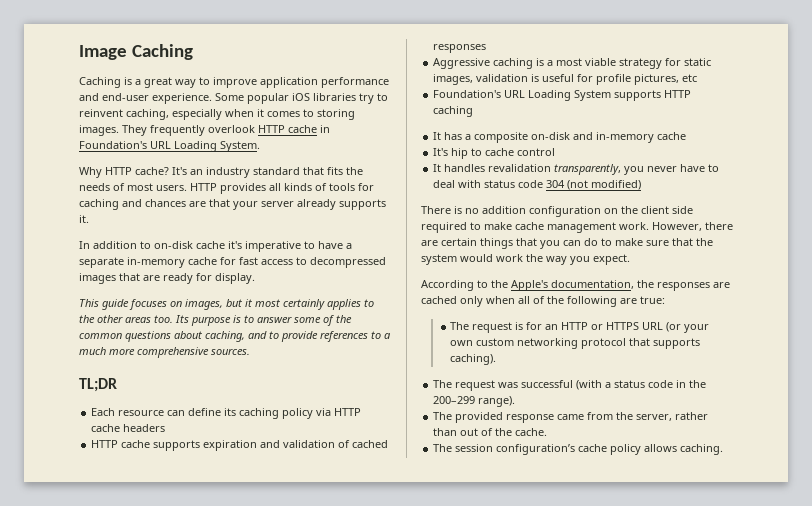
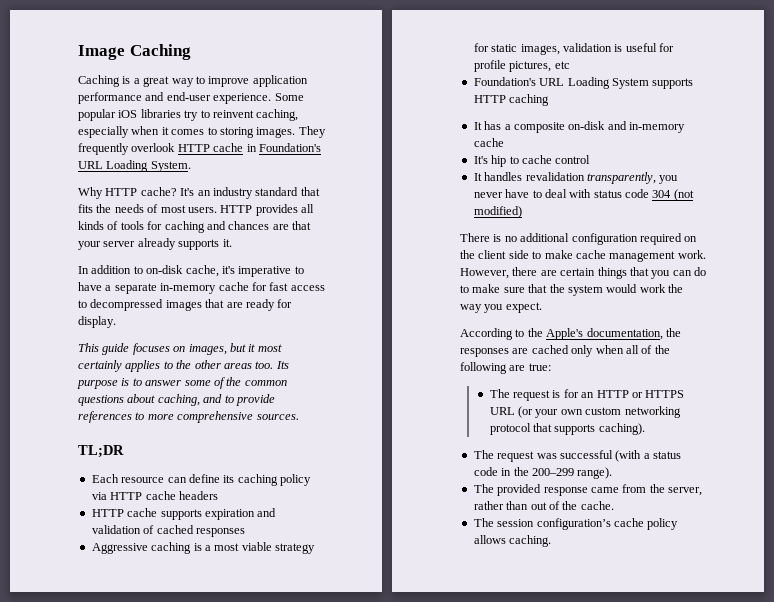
[196,241,225,249] cache -> [185,265,219,277] cache,
[384,333,391,339] [79,347,106,355] a much -> (145, 416) none
[482,206,601,217] addition configuration -> [520,233,682,245] additional configuration required
[421,222,467,233] required -> (529, 254) none

